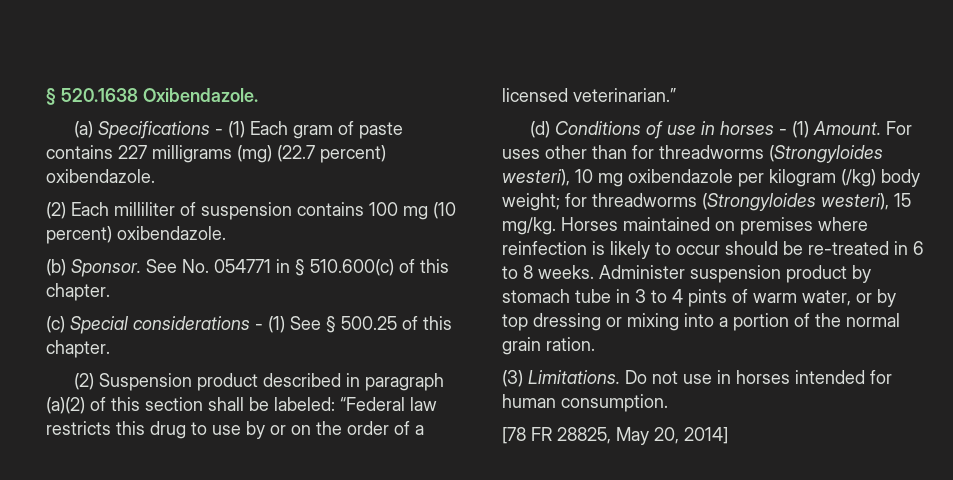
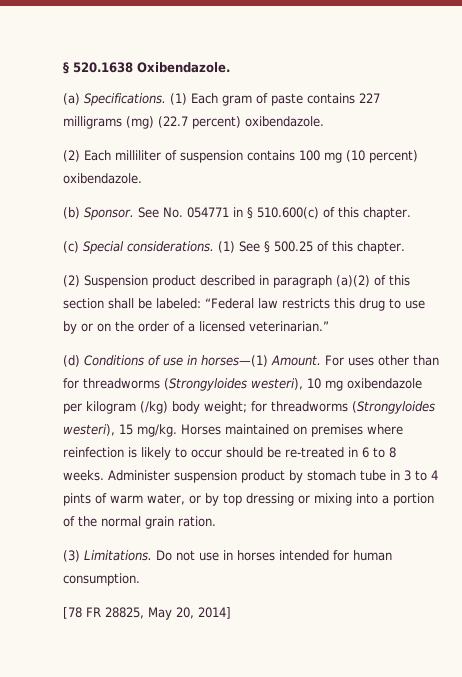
[98,121,224,139] Specifications - -> [84,93,166,106] Specifications.
[133,316,263,330] considerations - -> [127,241,214,252] considerations.
[720,121,810,138] horses - (1) -> [201,355,268,367] horses—(1)

